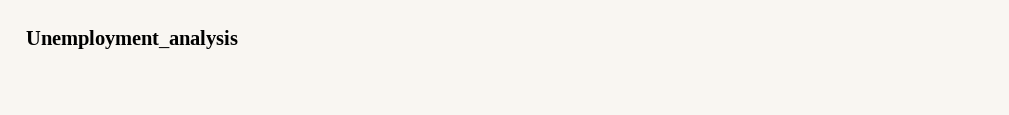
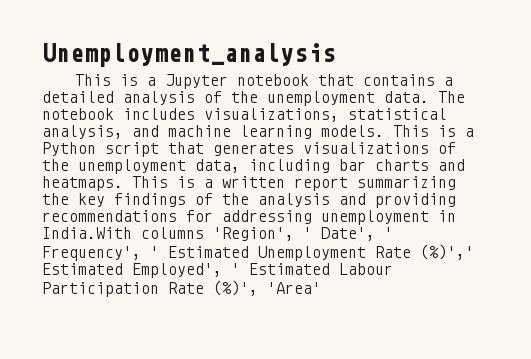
(238, 39) none -> [74,74,453,89] [42,91,465,106] [42,108,447,122] [42,125,474,139] [42,142,456,157] [42,159,465,174] [42,176,456,191] [42,193,456,208] [42,210,456,225] [42,227,393,241] [42,244,474,261] [42,263,393,278] [42,280,321,297] // This is a Jupyter notebook that contains a detailed analysis of the unemployment data. The notebook includes visualizations, statistical analysis, and machine learning models. This is a Python script that generates visualizations of the unemployment data, including bar charts and heatmaps. This is a written report summarizing the key findings of the analysis and providing recommendations for addressing unemployment in India.With columns 'Region', ' Date', ' Frequency', ' Estimated Unemployment Rate (%)',' Estimated Employed', ' Estimated Labour Participation Rate (%)', 'Area'

